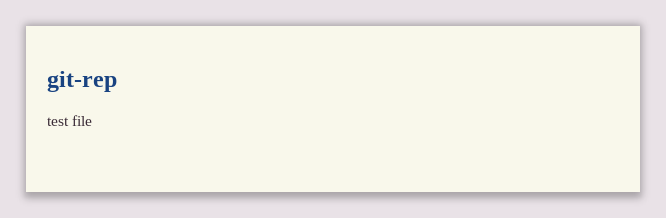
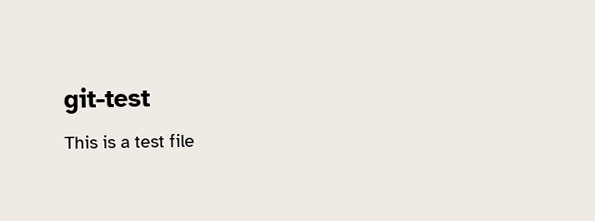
[47,71,117,92] git-rep // -> [63,86,151,114] [64,135,130,149] git-test // This is a

